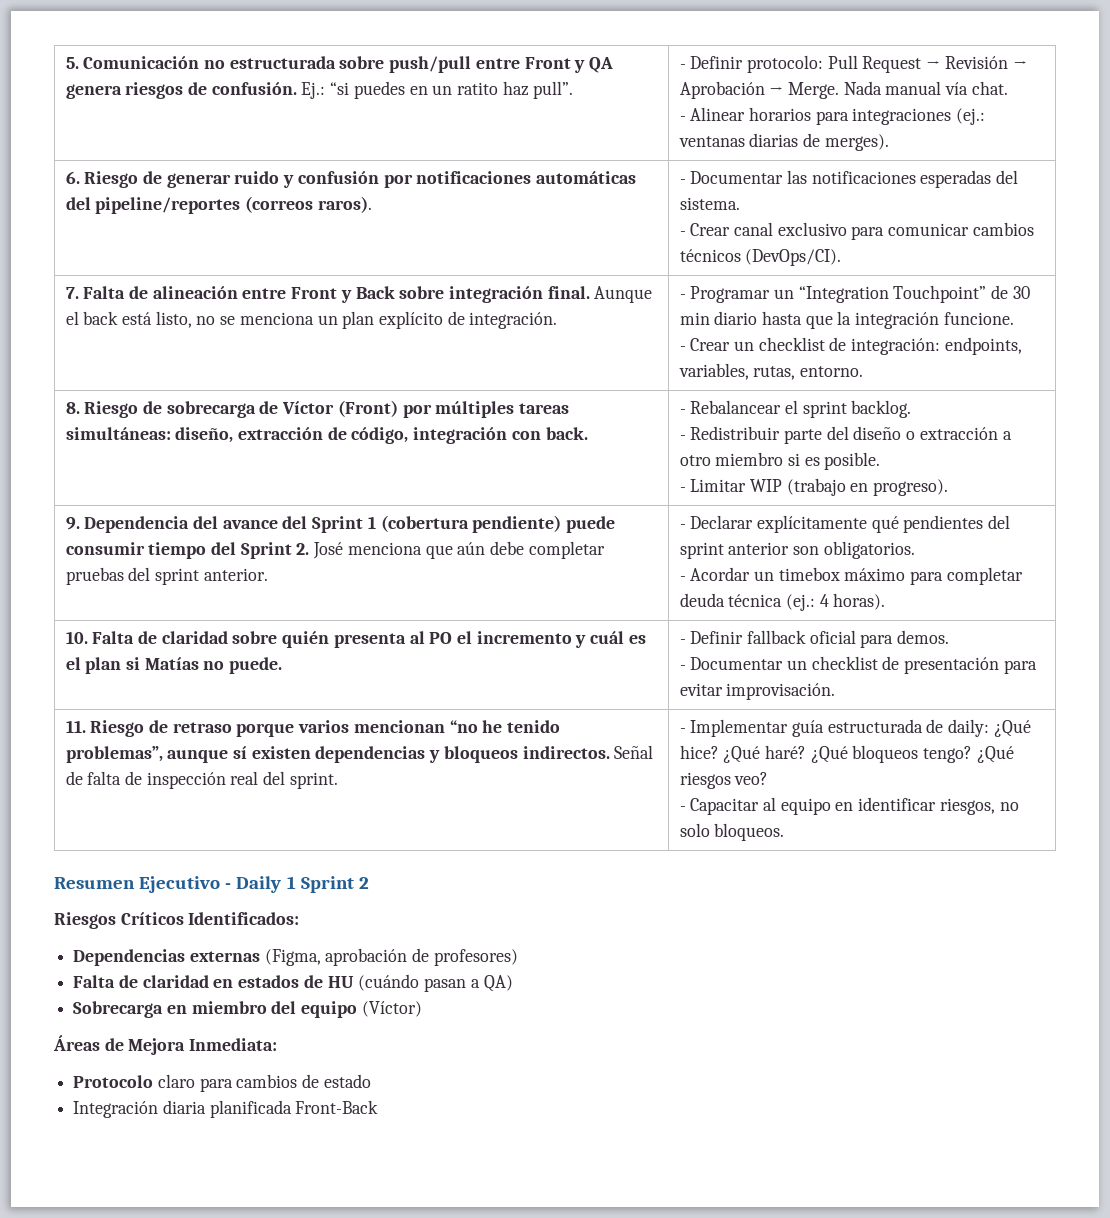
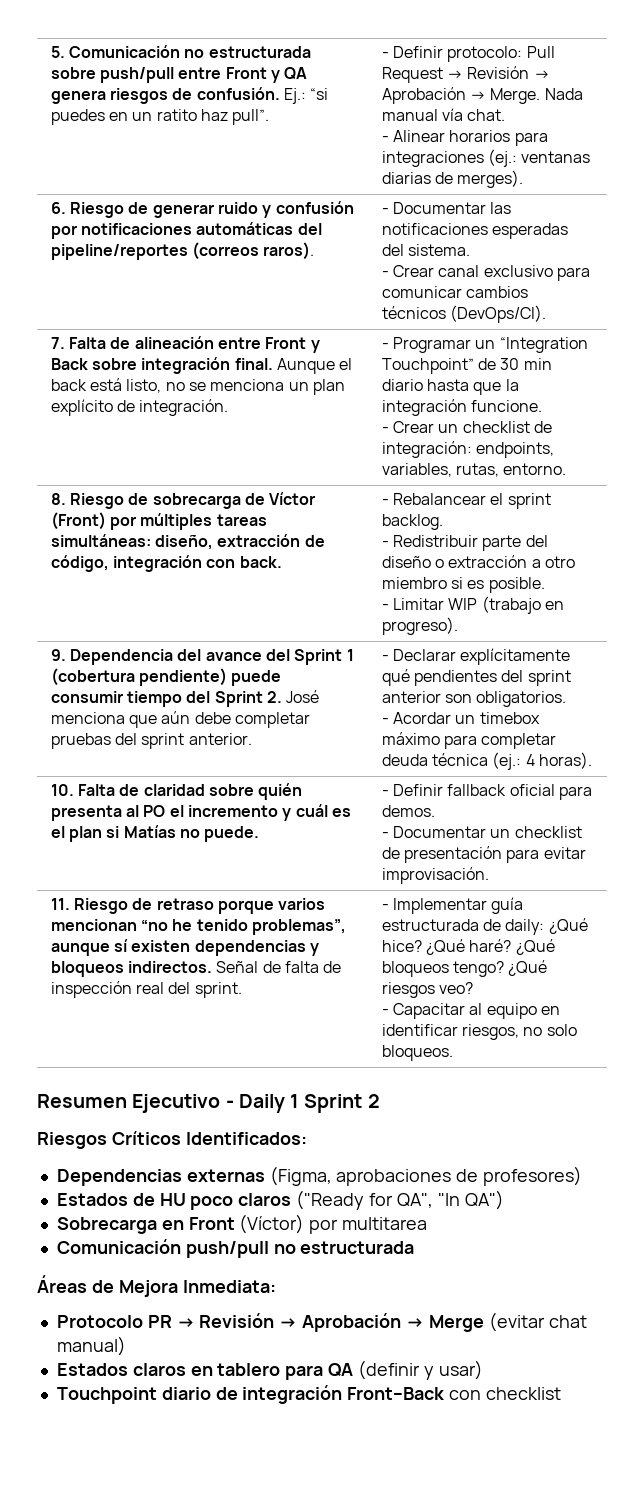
[325,948,408,966] aprobación -> [336,1169,452,1186] aprobaciones
[73,974,513,992] [73,1001,422,1018] Falta de claridad en estados de HU (cuándo pasan a QA) // Sobrecarga en miembro del equipo (Víctor) -> [56,1190,504,1210] [56,1214,428,1234] [56,1239,415,1258] Estados de HU poco claros ("Ready for QA", "In QA") // Sobrecarga en Front (Víctor) por multitarea // Comunicación push/pull no estructurada
[157,1074,371,1092] [73,1100,379,1118] claro para cambios de estado // Integración diaria planificada Front-Back -> [147,1312,587,1332] [56,1336,126,1356] [56,1360,483,1380] [56,1385,561,1404] PR → Revisión → Aprobación → Merge (evitar chat manual) // Estados claros en tablero para QA (definir y usar) // Touchpoint diario de integración Front–Back con checklist

